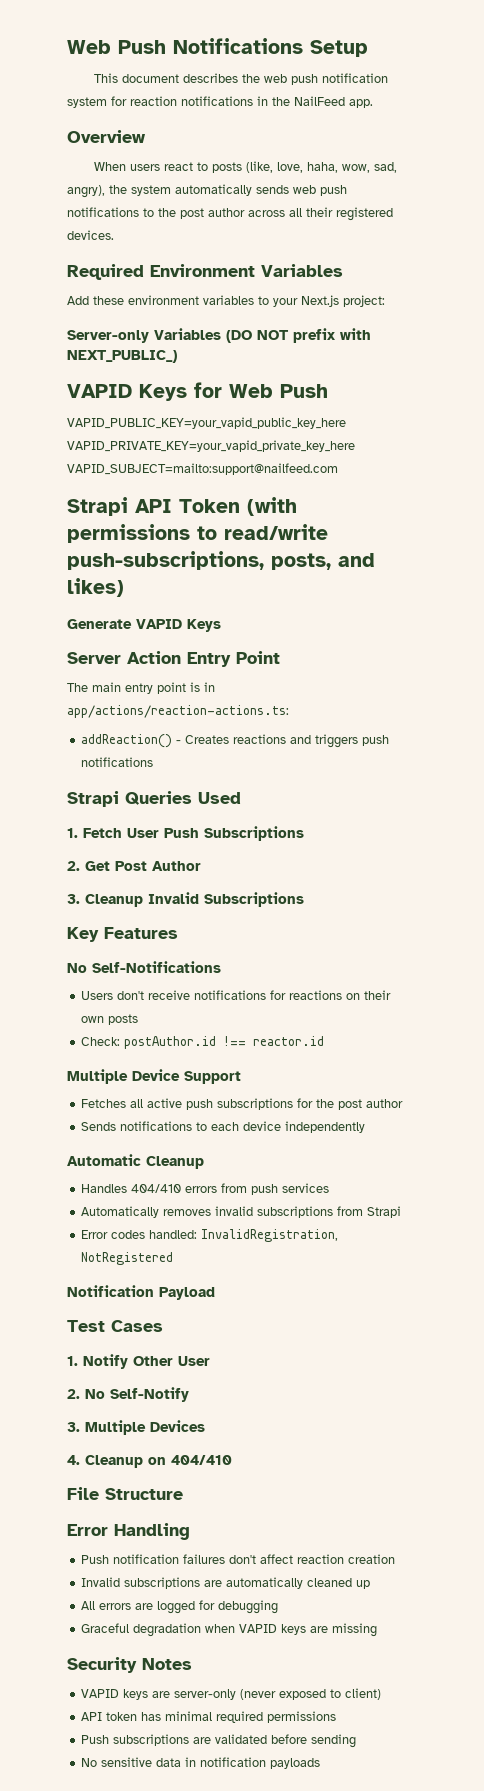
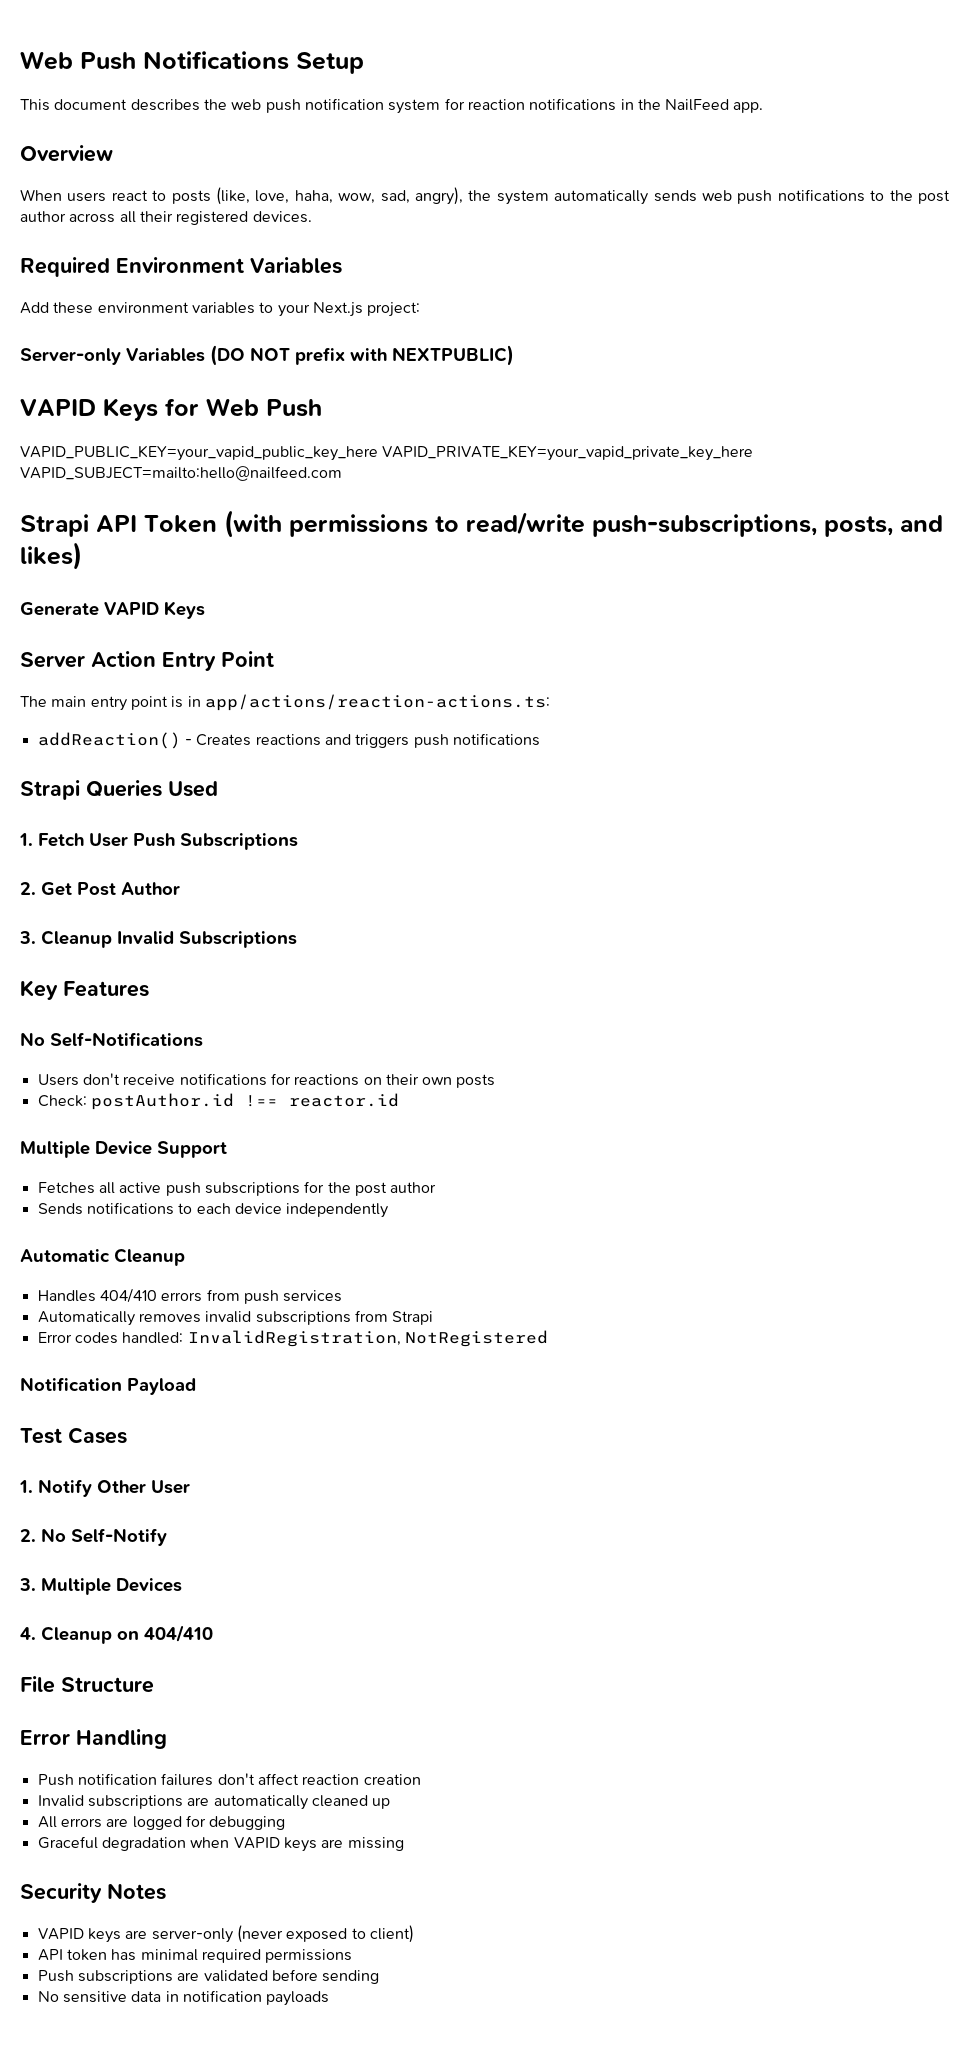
[67,350,177,363] NEXT_PUBLIC_) -> [392,345,514,366] NEXTPUBLIC)
[67,463,338,475] VAPID_SUBJECT=mailto:support@nailfeed.com -> [20,466,342,481] VAPID_SUBJECT=mailto:hello@nailfeed.com

